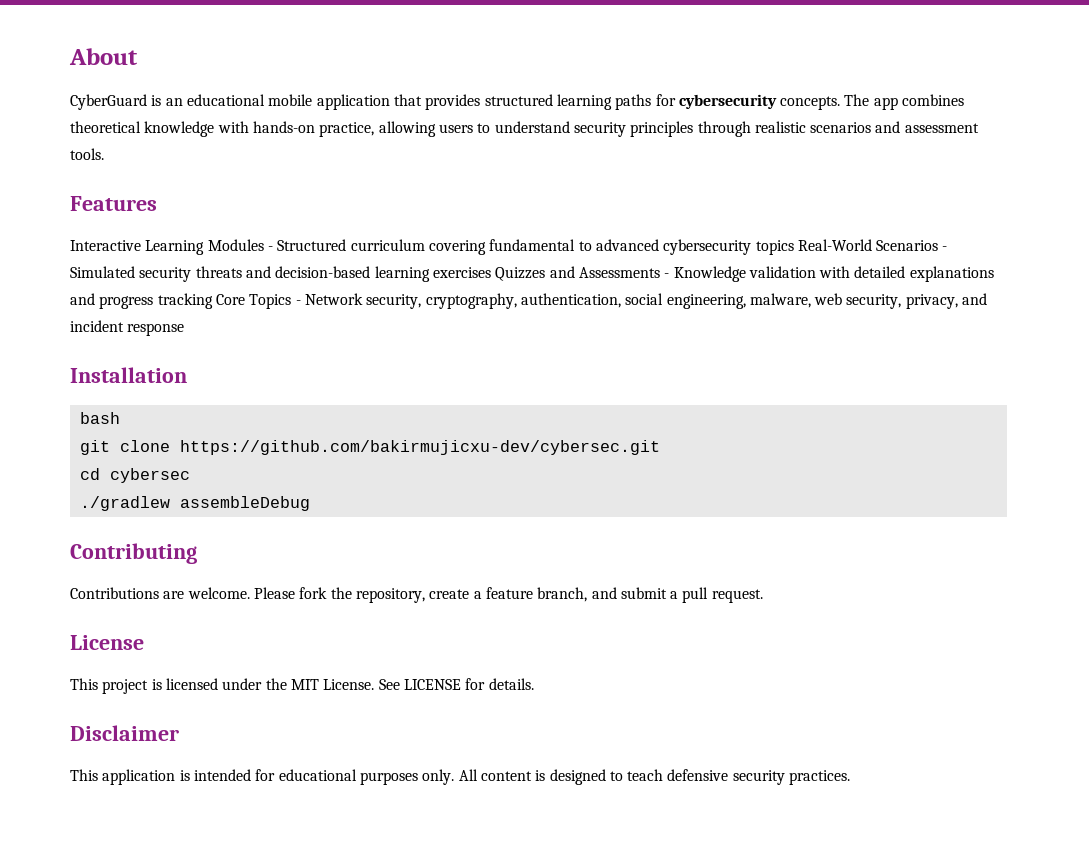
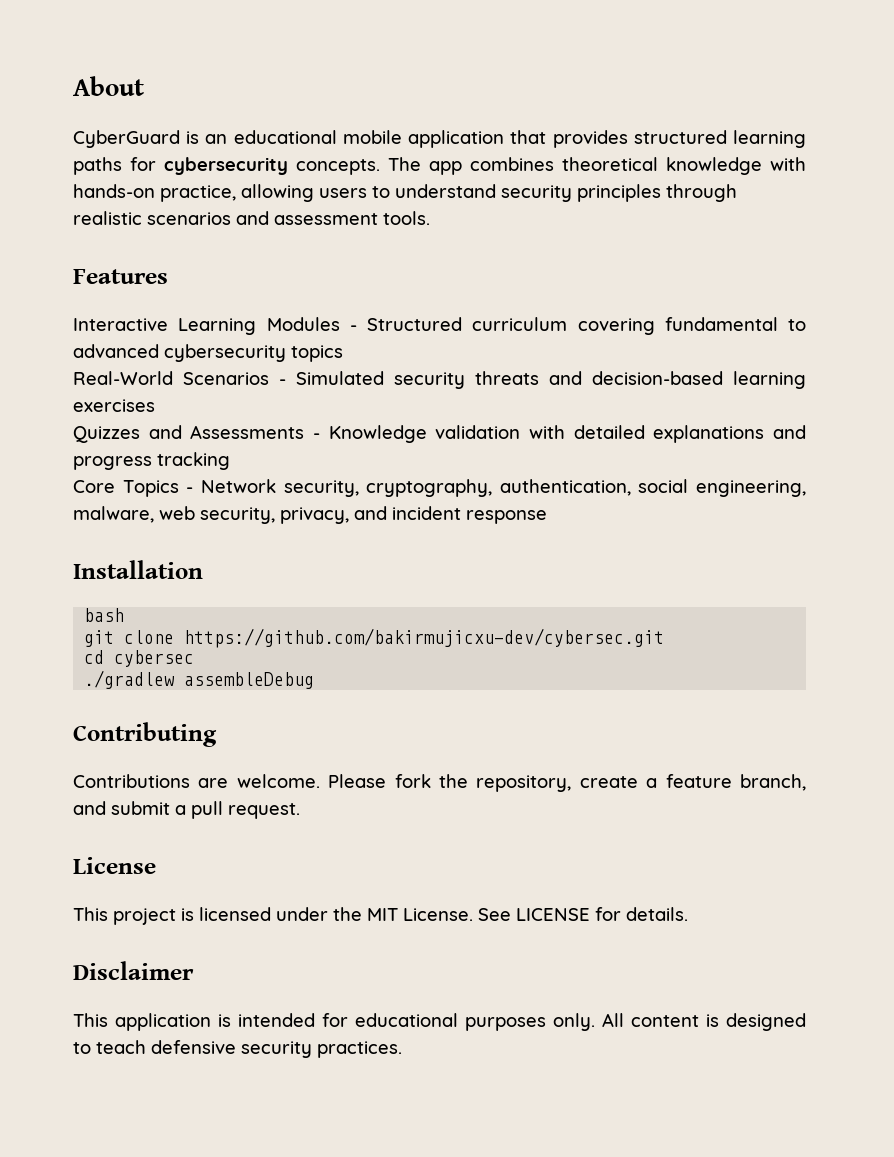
(794, 247) none -> (343, 353) //
(491, 272) none -> (155, 405) //
(213, 301) none -> (230, 461) //

